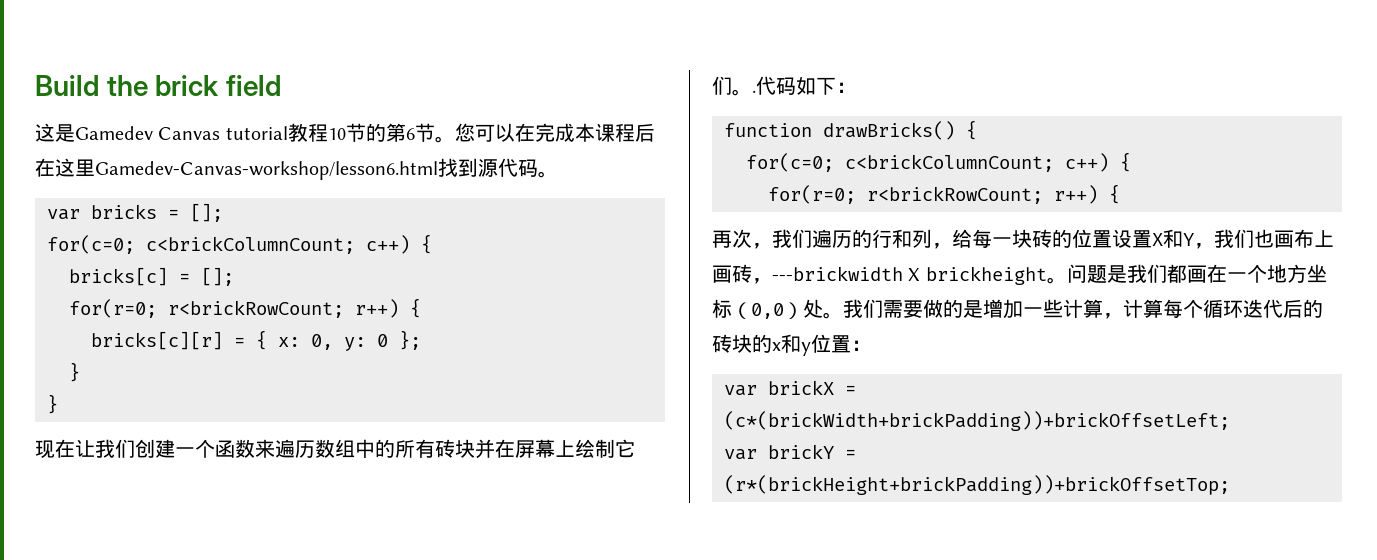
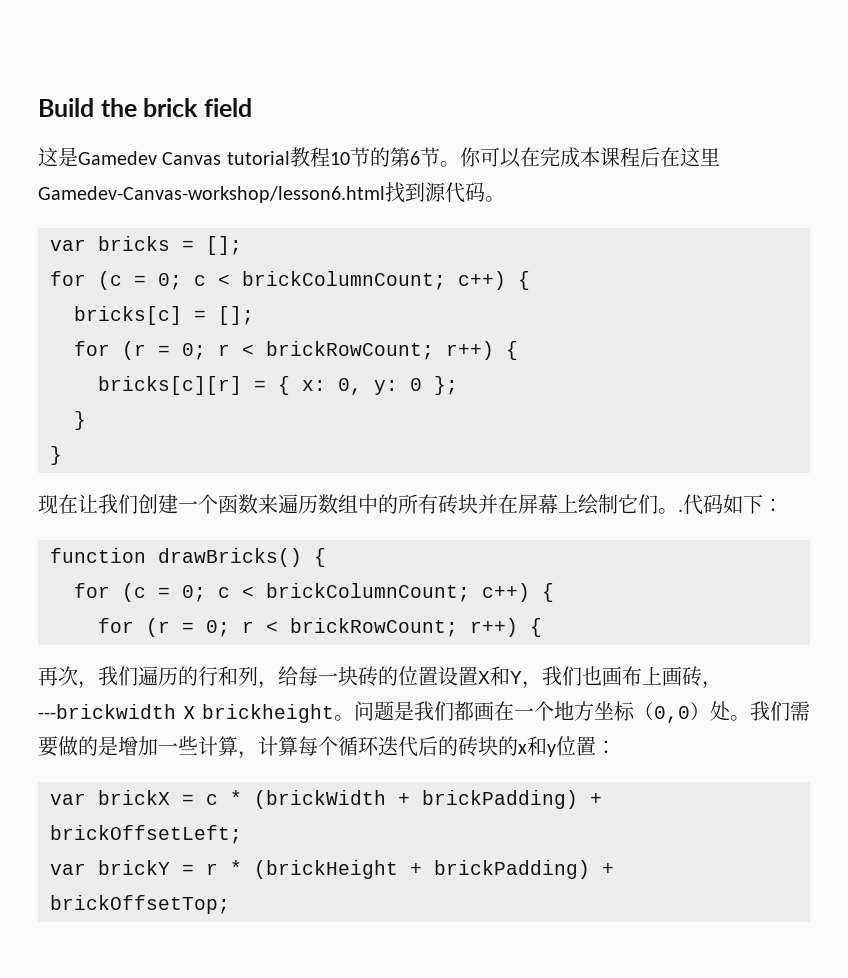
[454,123,475,142] 您 -> [459,147,481,167] 你
[47,235,355,254] for(c=0; c<brickColumnCount; -> [50,271,446,290] for (c = 0; c < brickColumnCount;
[69,299,344,318] for(r=0; r<brickRowCount; -> [74,341,434,360] for (r = 0; r < brickRowCount;
[746,152,1131,172] [768,185,1043,204] for(c=0; c<brickColumnCount; c++) { // for(r=0; r<brickRowCount; -> [74,583,554,602] [98,618,458,637] for (c = 0; c < brickColumnCount; c++) { // for (r = 0; r < brickRowCount;
[724,411,1230,431] [724,444,856,460] [724,475,1230,495] (c*(brickWidth+brickPadding))+brickOffsetLeft; // var brickY = (r*(brickHeight+brickPadding))+brickOffsetTop; -> [206,790,602,809] [50,825,242,844] [50,860,614,879] [50,895,230,914] c * (brickWidth + brickPadding) + brickOffsetLeft; // var brickY = r * (brickHeight + brickPadding) + brickOffsetTop;

